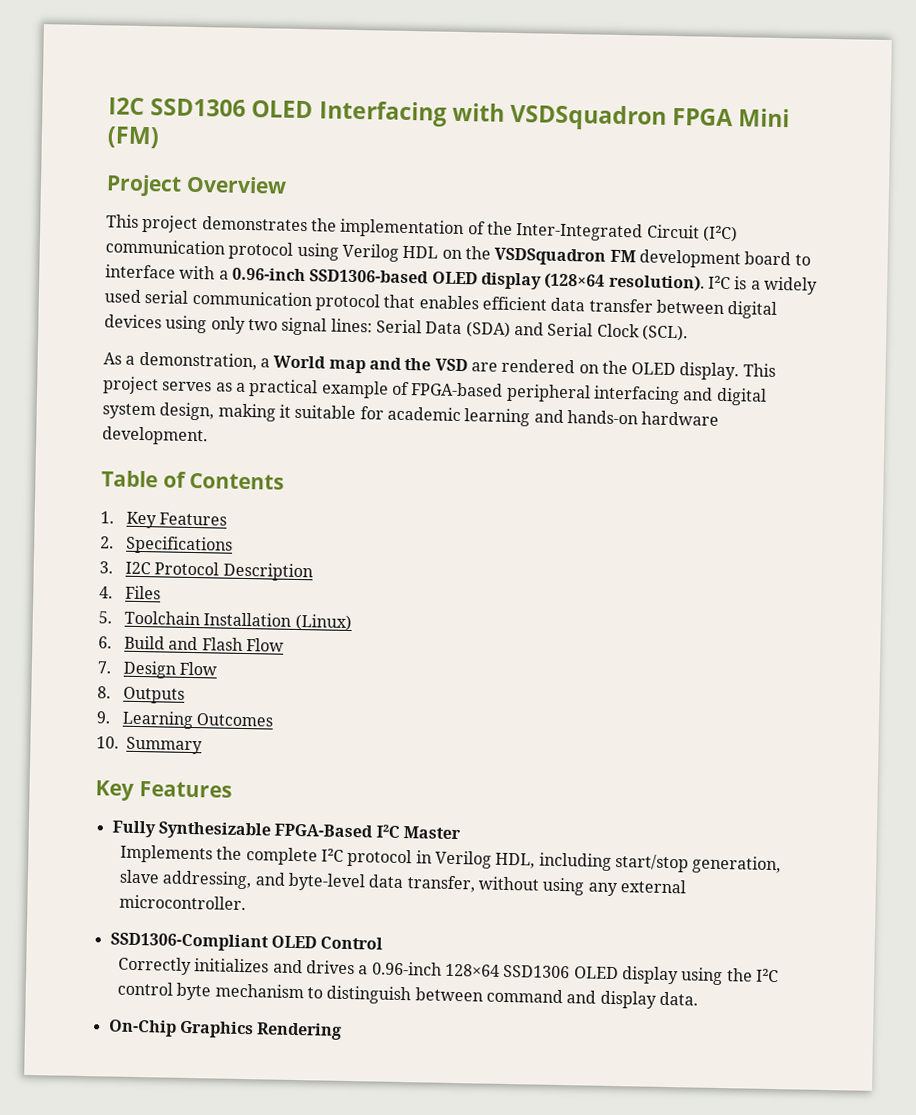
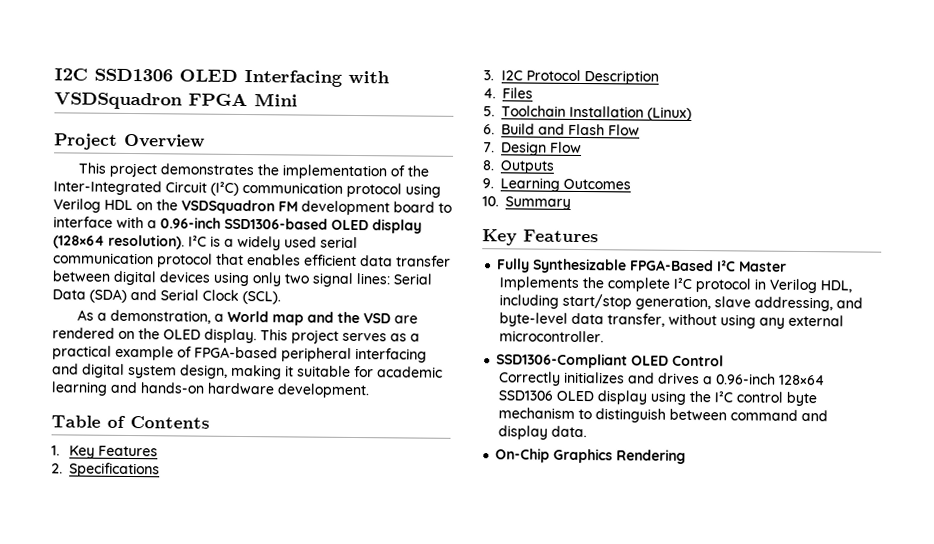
[107,126,160,149] (FM) -> (298, 100) none

